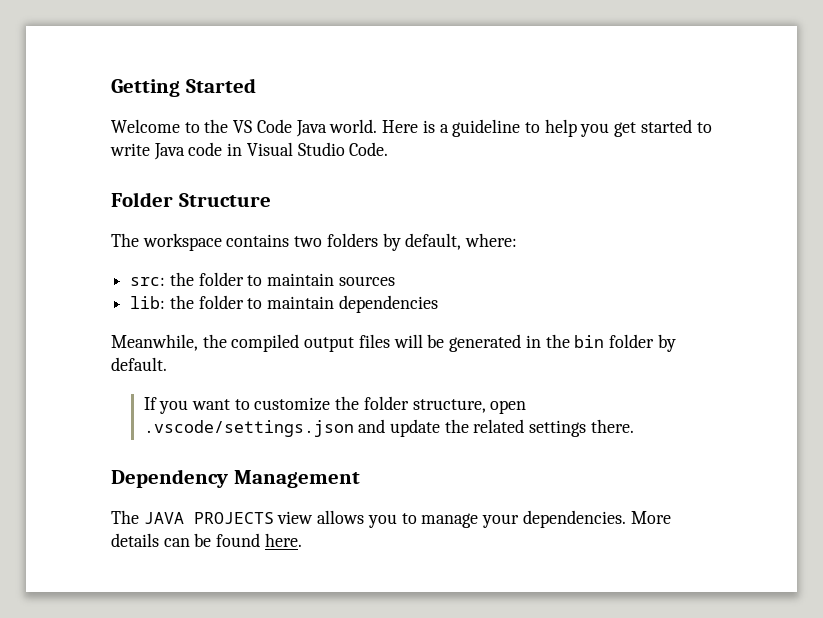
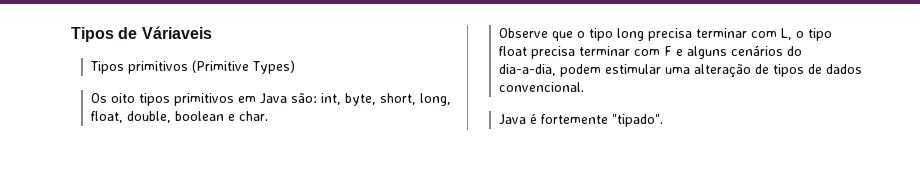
[111,78,256,97] [111,119,712,137] [110,142,389,160] [111,192,271,207] [111,233,518,251] [130,272,395,286] [130,295,438,313] [111,334,676,352] [111,357,167,371] [143,396,527,414] [143,419,634,437] [111,469,360,488] [111,510,671,528] [111,533,302,547] Getting Started // Welcome to the VS Code Java world. Here is a guideline to help you get started to write Java code in Visual Studio Code. // Folder Structure // The workspace contains two folders by default, where: // src: the folder to maintain sources // lib: the folder to maintain dependencies // Meanwhile, the compiled output files will be generated in the bin folder by default. // If you want to customize the folder structure, open .vscode/settings.json and update the related settings there. // Dependency Management // The JAVA PROJECTS view allows you to manage your dependencies. More details can be found here. -> [71,26,212,42] [90,60,296,74] [91,93,452,106] [91,111,269,123] [499,28,833,41] [499,45,803,59] [499,64,863,78] [499,82,585,92] [499,113,664,127] Tipos de Váriaveis // Tipos primitivos (Primitive Types) // Os oito tipos primitivos em Java são: int, byte, short, long, float, double, boolean e char. // Observe que o tipo long precisa terminar com L, o tipo float precisa terminar com F e alguns cenários do dia-a-dia, podem estimular uma alteração de tipos de dados convencional. // Java é fortemente "tipado".

